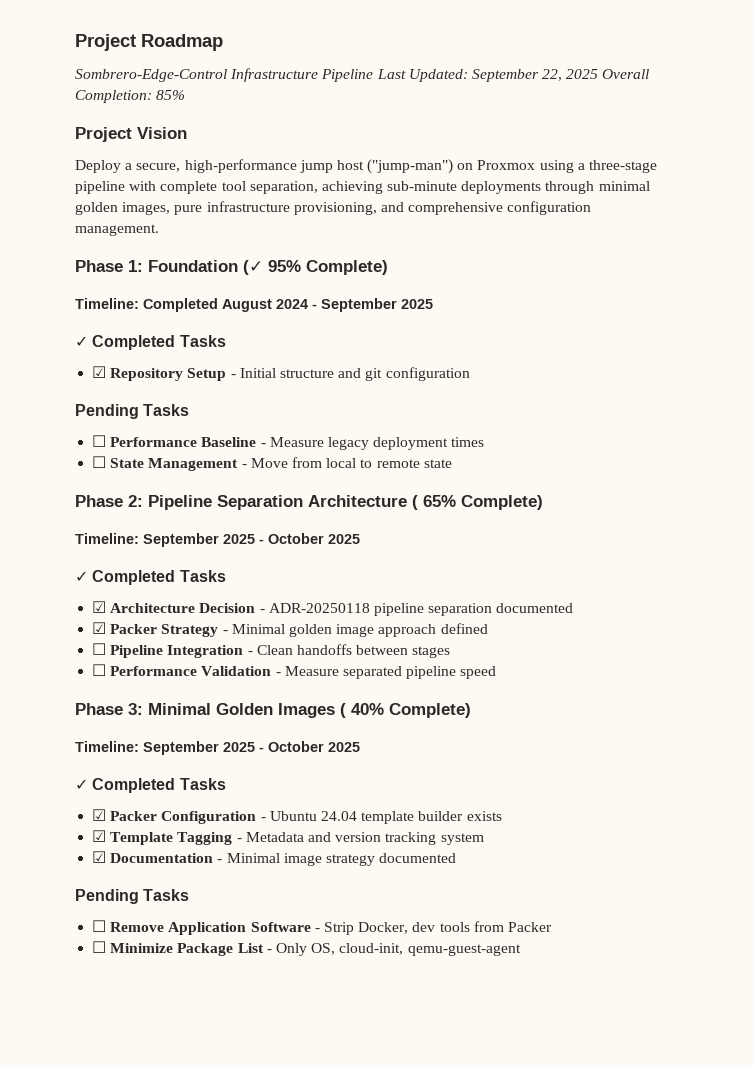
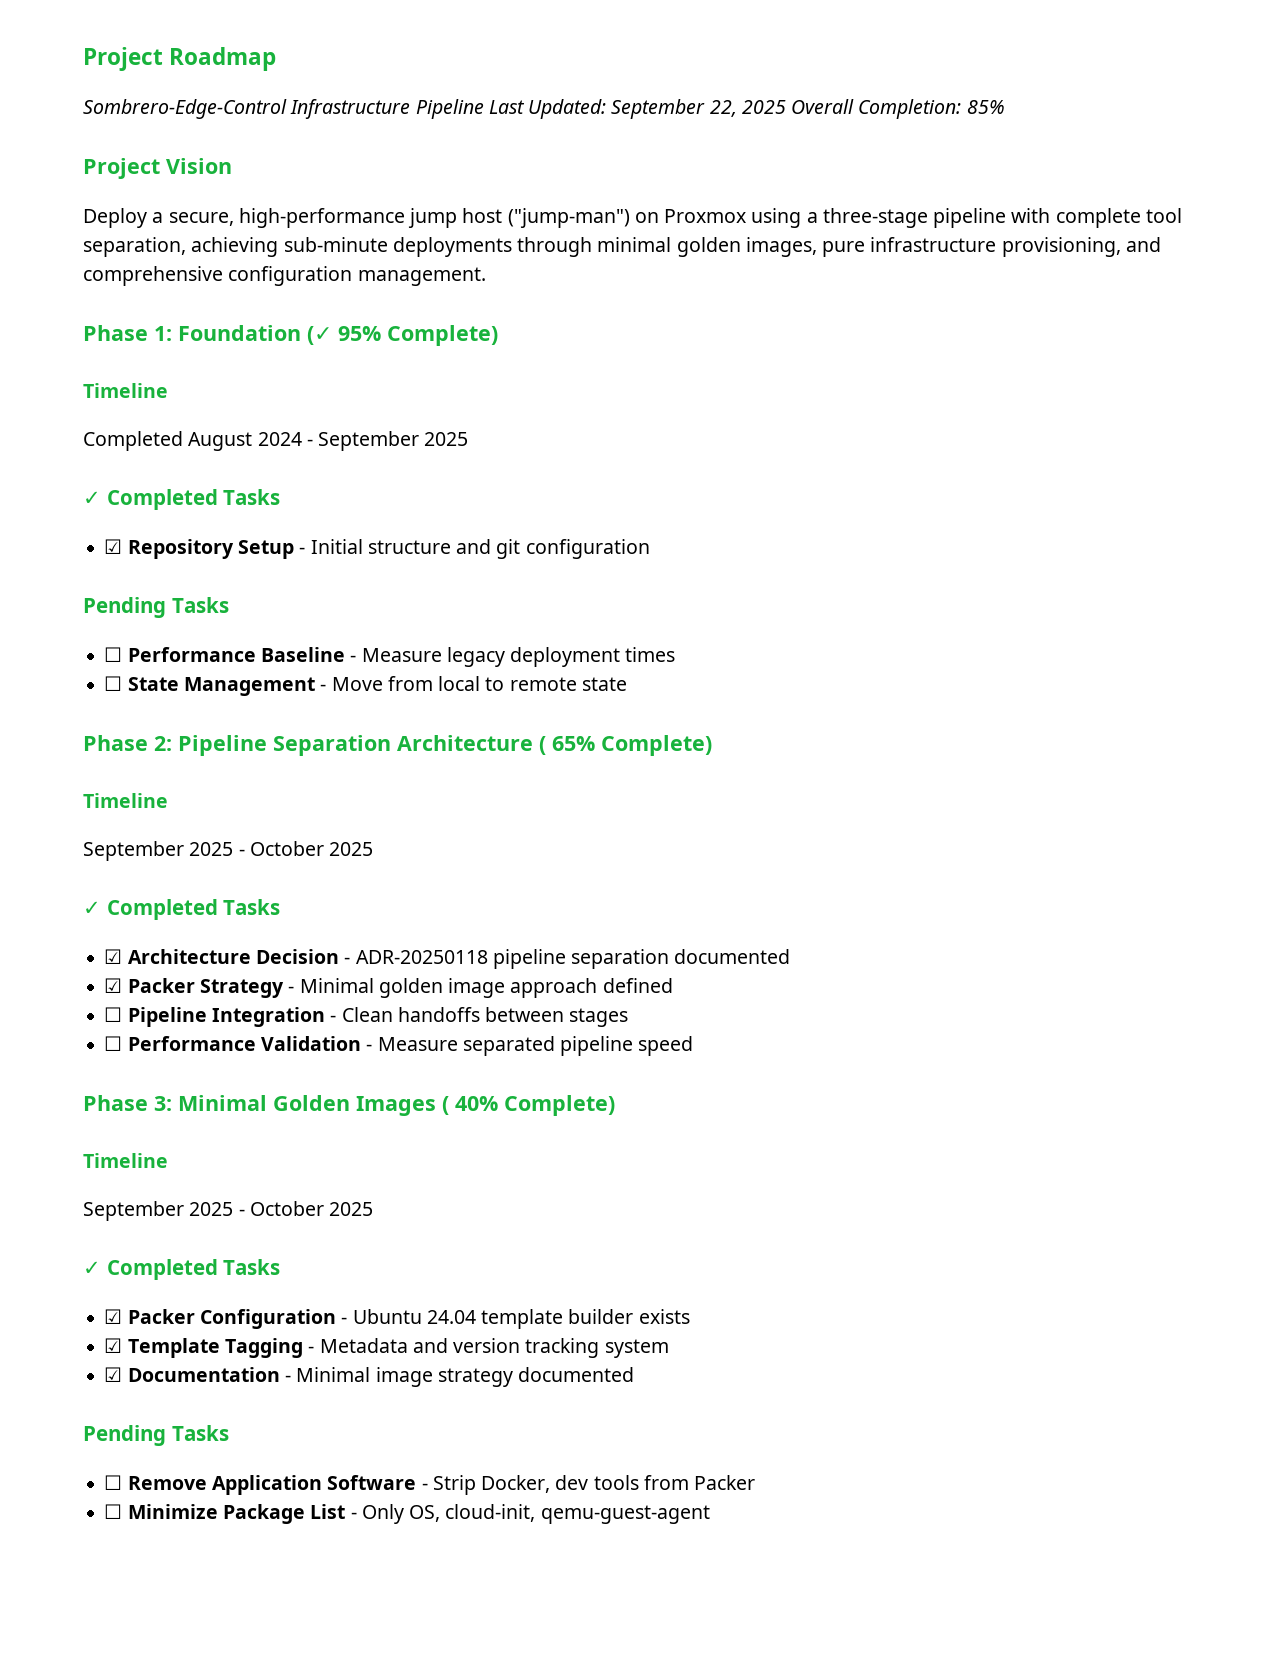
[75,298,139,309] Timeline: -> [83,383,168,398] Timeline //
[75,533,139,544] Timeline: -> [83,793,168,808] Timeline //
[75,741,139,752] Timeline: -> [83,1153,168,1168] Timeline //

